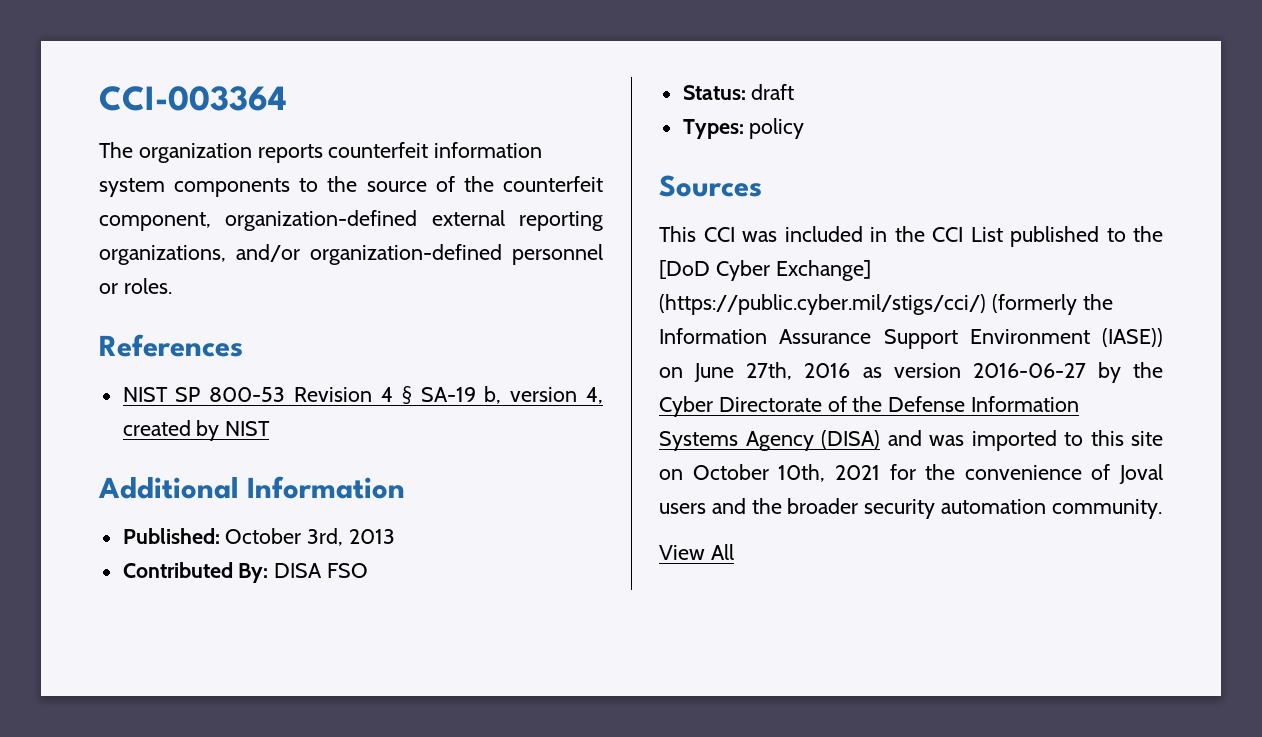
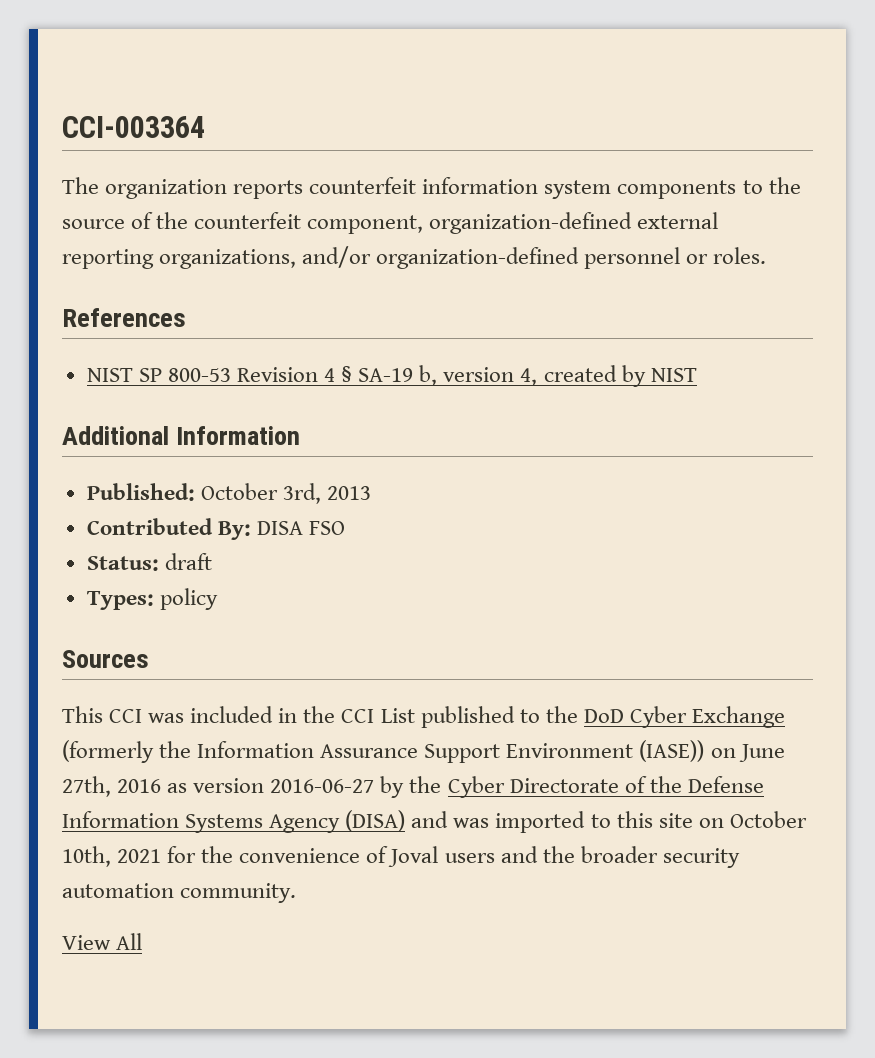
[659,260,871,281] [659,294,986,315] [DoD Cyber Exchange] (https://public.cyber.mil/stigs/cci/) -> [583,706,785,728] DoD Cyber Exchange

